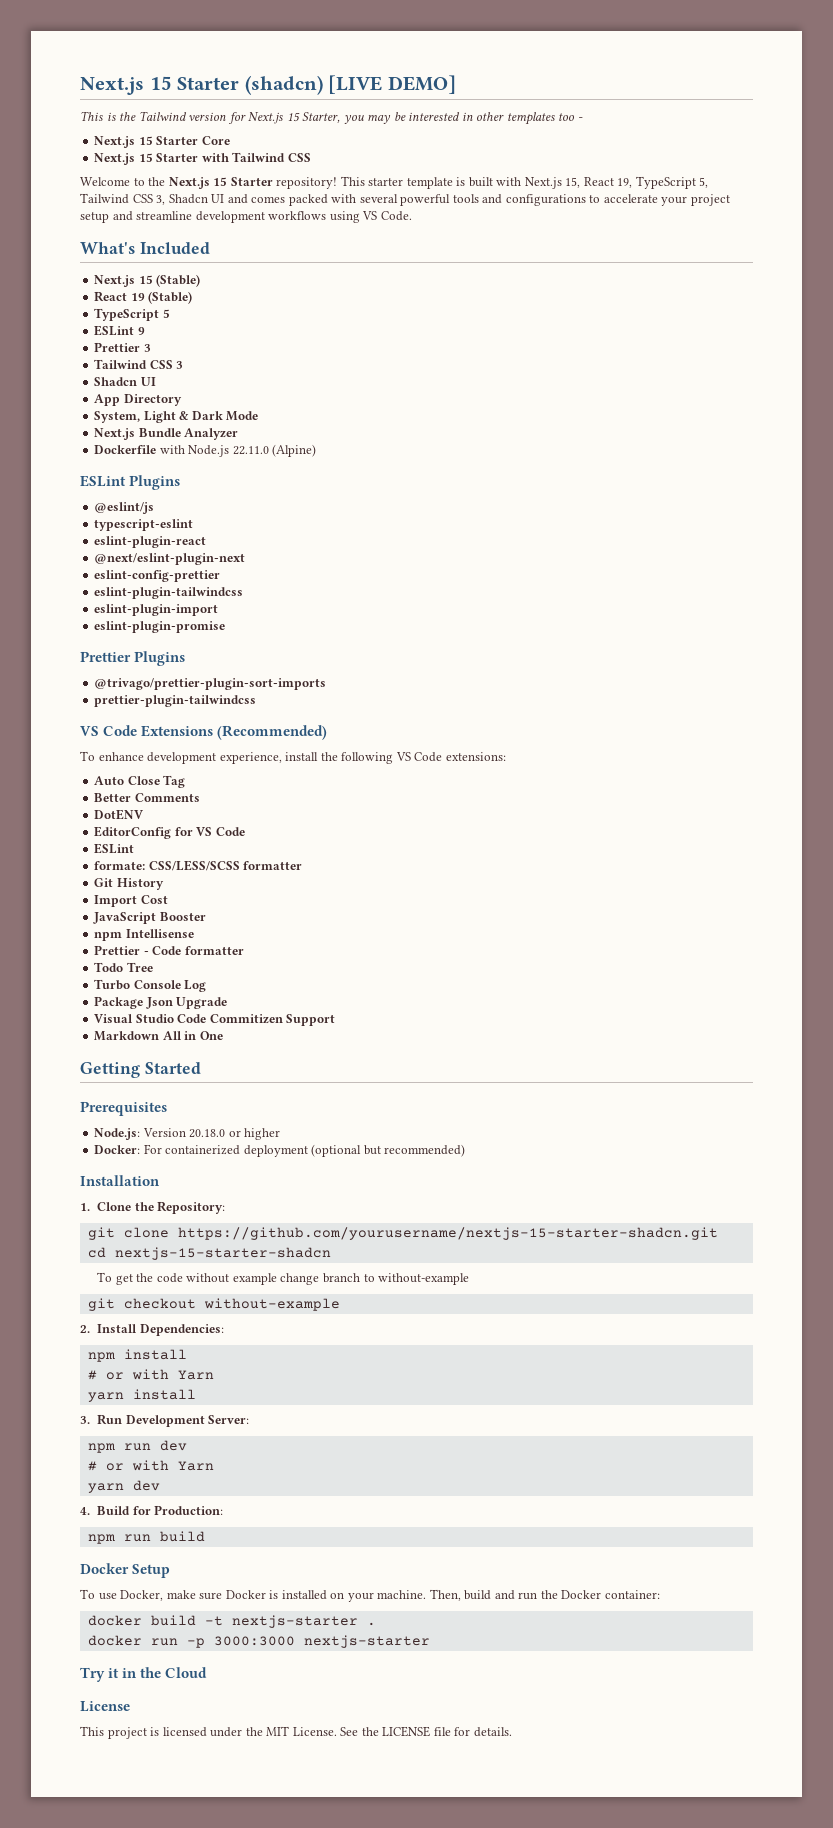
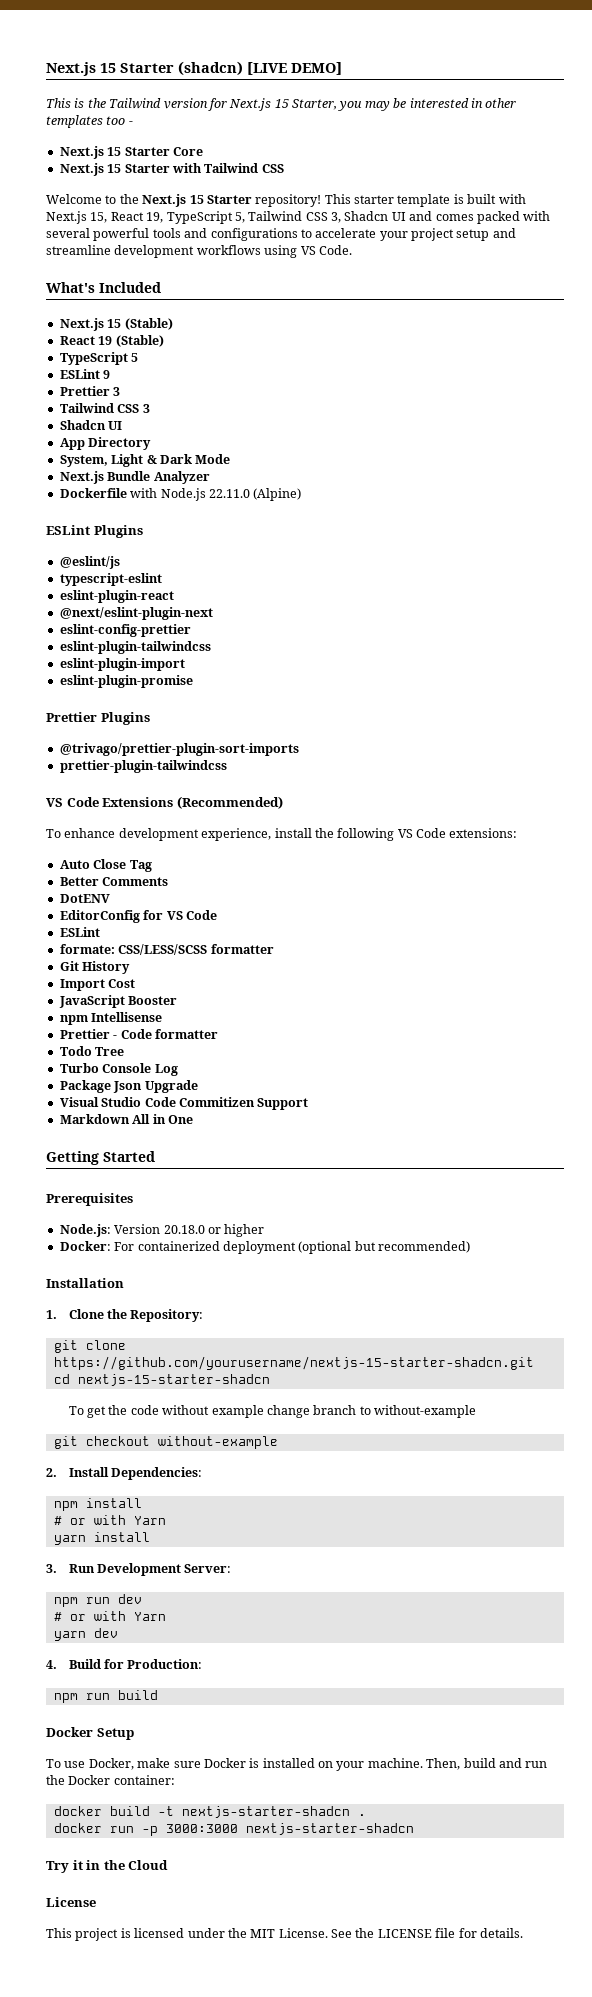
[231,1615,358,1628] nextjs-starter -> [181,1806,350,1818] nextjs-starter-shadcn
[303,1635,430,1648] nextjs-starter -> [245,1823,414,1835] nextjs-starter-shadcn

